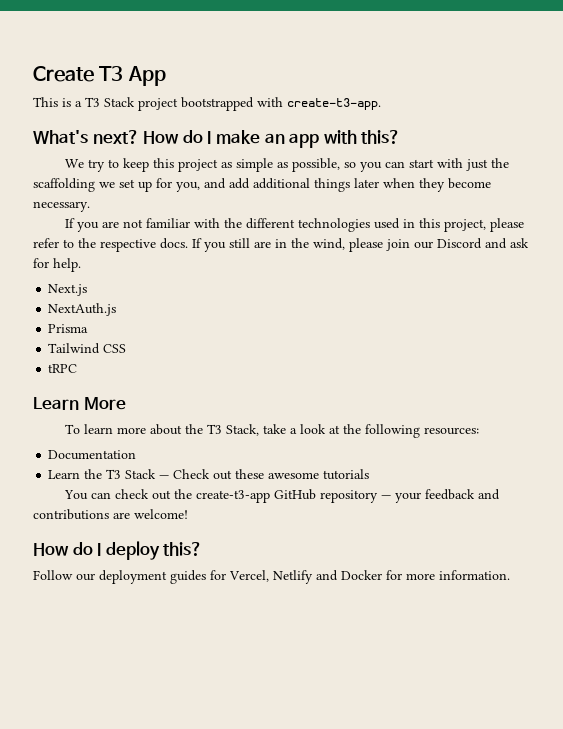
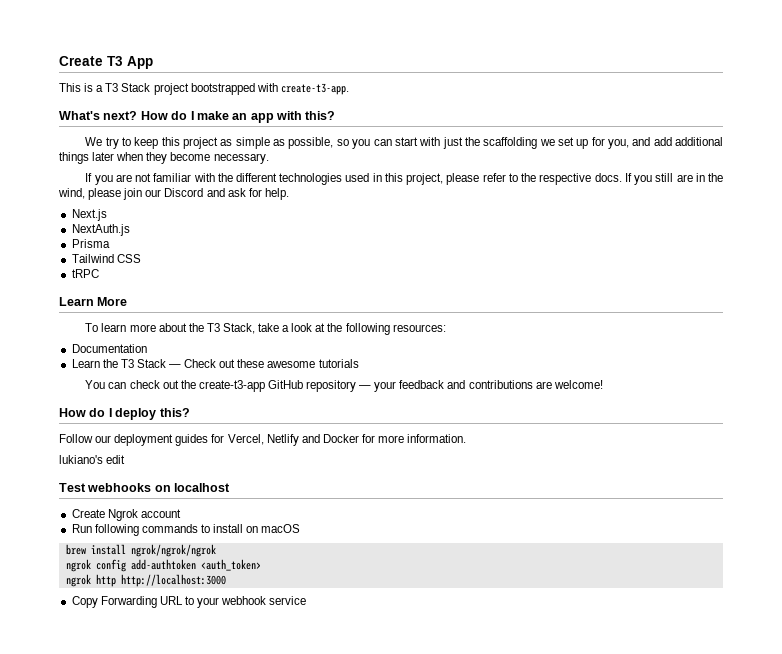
(510, 575) none -> [59,455,126,464] [59,483,231,492] [71,509,181,521] [71,524,301,536] [65,544,216,557] [65,559,261,572] [65,574,226,587] [71,596,307,608] // lukiano's edit // Test webhooks on localhost // Create Ngrok account // Run following commands to install on macOS // brew install ngrok/ngrok/ngrok // ngrok config add-authtoken <auth_token> // ngrok http http://localhost:3000 // Copy Forwarding URL to your webhook service

